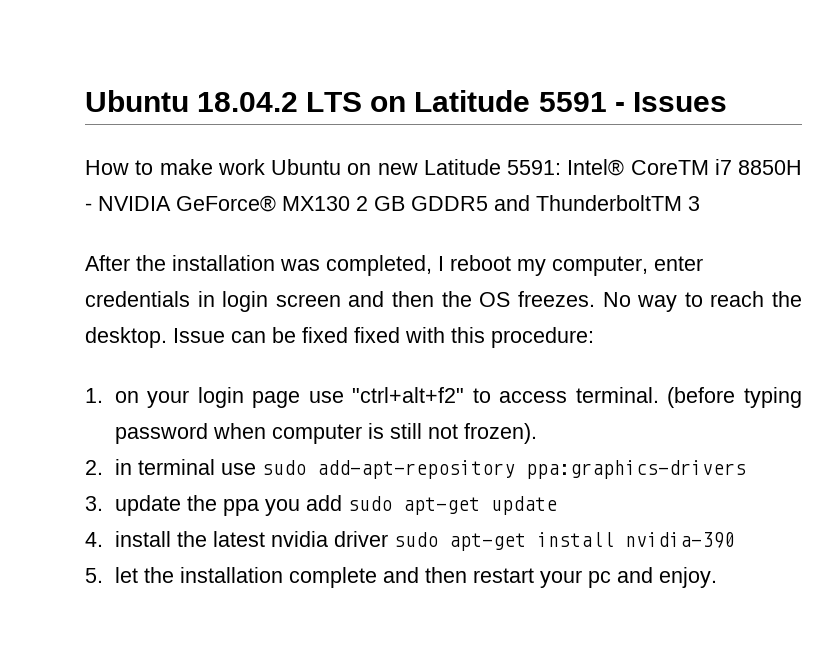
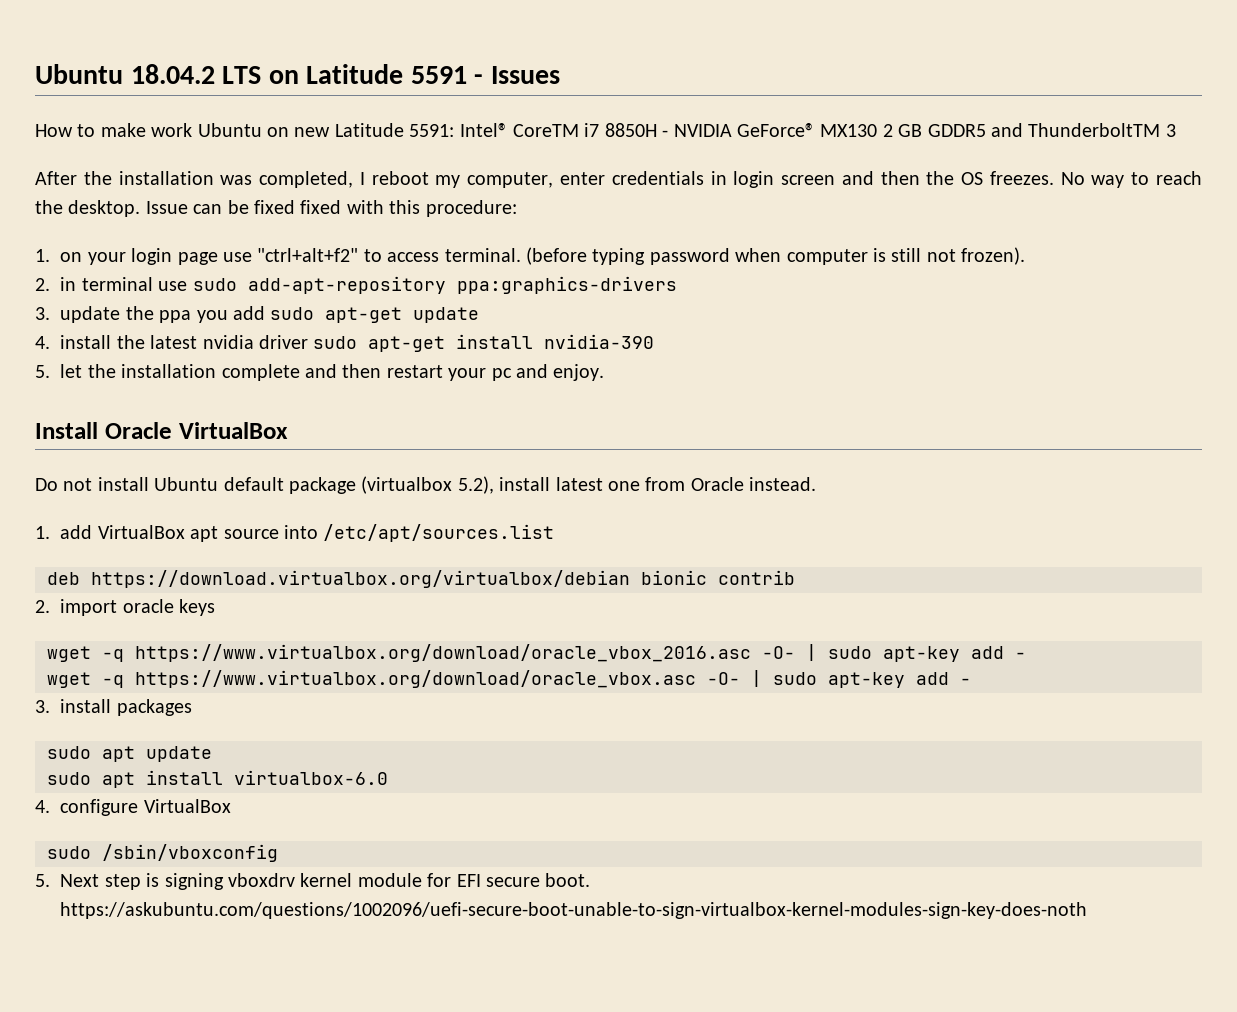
(717, 577) none -> [35,422,288,439] [35,476,817,494] [35,524,555,542] [47,570,795,588] [35,599,216,616] [47,644,1026,662] [47,670,971,688] [35,699,192,716] [47,746,212,762] [47,770,388,788] [35,799,231,816] [47,844,278,862] [35,873,591,890] [60,902,1088,919] // Install Oracle VirtualBox // Do not install Ubuntu default package (virtualbox 5.2), install latest one from Oracle instead. // 1. add VirtualBox apt source into /etc/apt/sources.list // deb https://download.virtualbox.org/virtualbox/debian bionic contrib // 2. import oracle keys // wget -q https://www.virtualbox.org/download/oracle_vbox_2016.asc -O- | sudo apt-key add - // wget -q https://www.virtualbox.org/download/oracle_vbox.asc -O- | sudo apt-key add - // 3. install packages // sudo apt update // sudo apt install virtualbox-6.0 // 4. configure VirtualBox // sudo /sbin/vboxconfig // 5. Next step is signing vboxdrv kernel module for EFI secure boot. https://askubuntu.com/questions/1002096/uefi-secure-boot-unable-to-sign-virtualbox-kernel-modules-sign-key-does-noth

